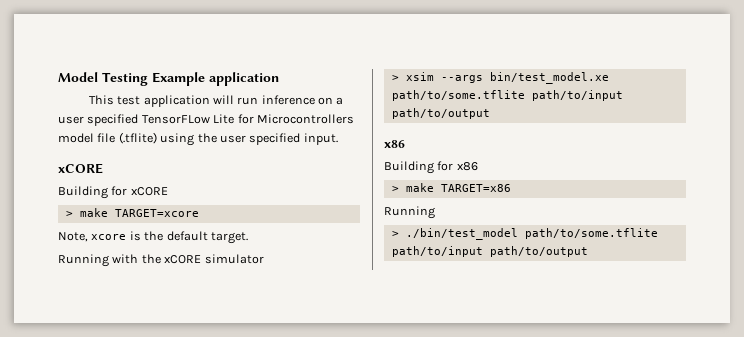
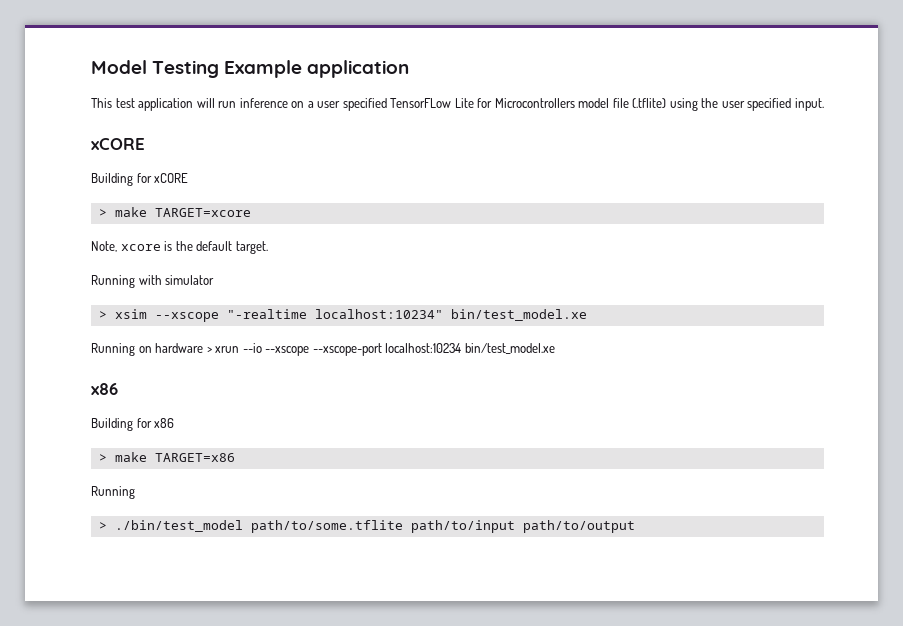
[141,254,202,264] the xCORE -> (162, 280) none
[440,72,609,84] [391,90,623,101] [391,108,490,119] --args bin/test_model.xe path/to/some.tflite path/to/input path/to/output -> [154,309,587,322] [91,343,555,356] --xscope "-realtime localhost:10234" bin/test_model.xe // Running on hardware > xrun --io --xscope --xscope-port localhost:10234 bin/test_model.xe

